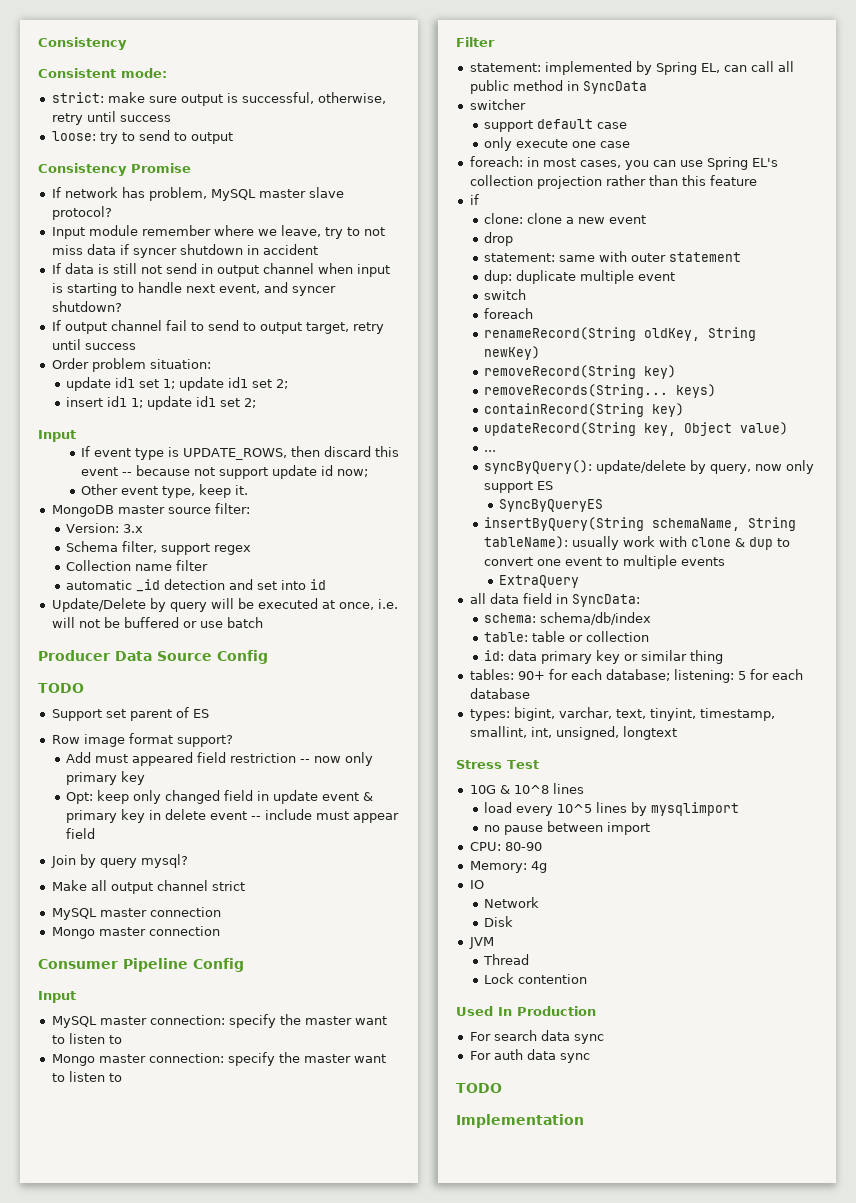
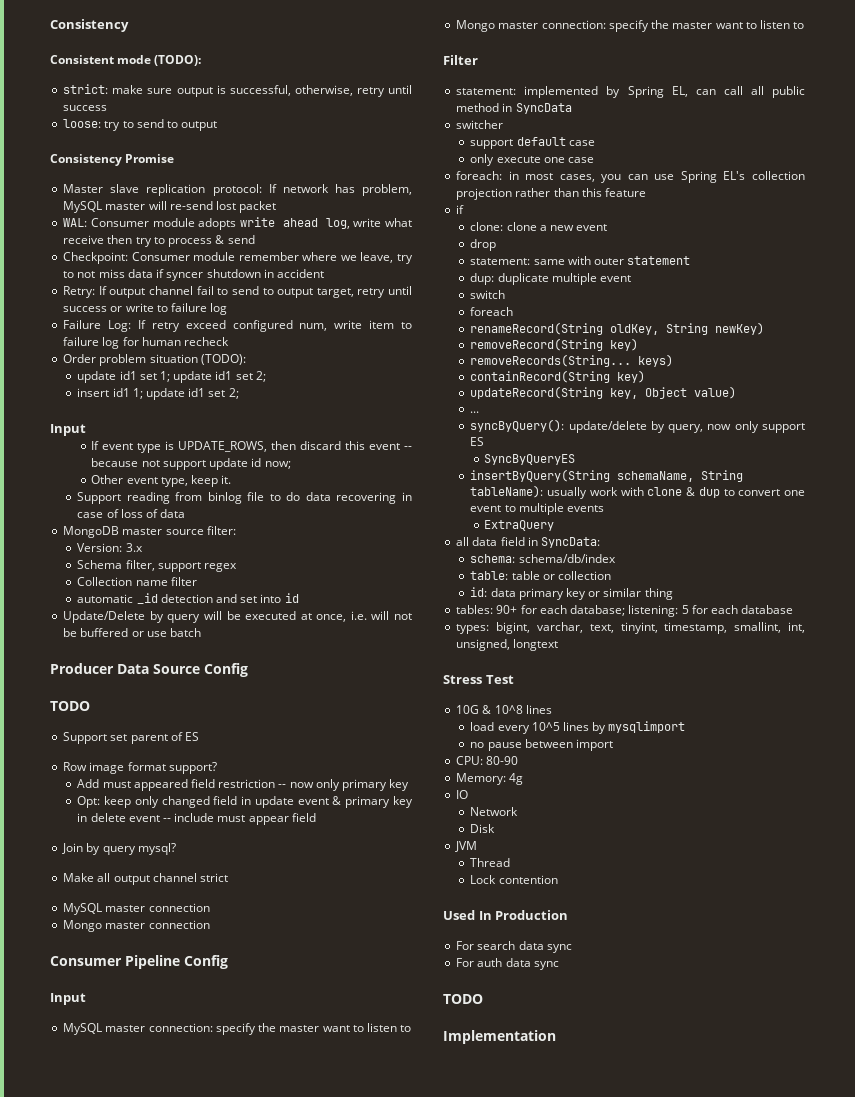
[121,68,167,78] mode: -> [117,55,202,66] mode (TODO):
(191, 168) none -> [63,184,262,196] Master slave replication protocol:
[308,187,344,198] [51,206,112,220] [51,227,85,239] slave protocol? // Input -> [148,201,277,213] [63,217,413,230] [63,235,255,247] [63,252,190,264] will re-send lost packet // WAL: Consumer module adopts write ahead log, write what receive then try to process & send // Checkpoint: Consumer
[51,263,390,277] [51,282,336,296] [51,301,122,312] If data is still not send in output channel when input is starting to handle next event, and syncer shutdown? // -> [63,286,96,298] Retry:
(136, 346) none -> [110,303,228,315] [63,320,412,332] [63,337,230,349] or write to failure log // Failure Log: If retry exceed configured num, write item to failure log for human recheck
[149,359,211,369] situation: -> [149,354,246,365] situation (TODO):
(249, 490) none -> [77,492,412,504] [77,509,186,518] // Support reading from binlog file to do data recovering in case of loss of data

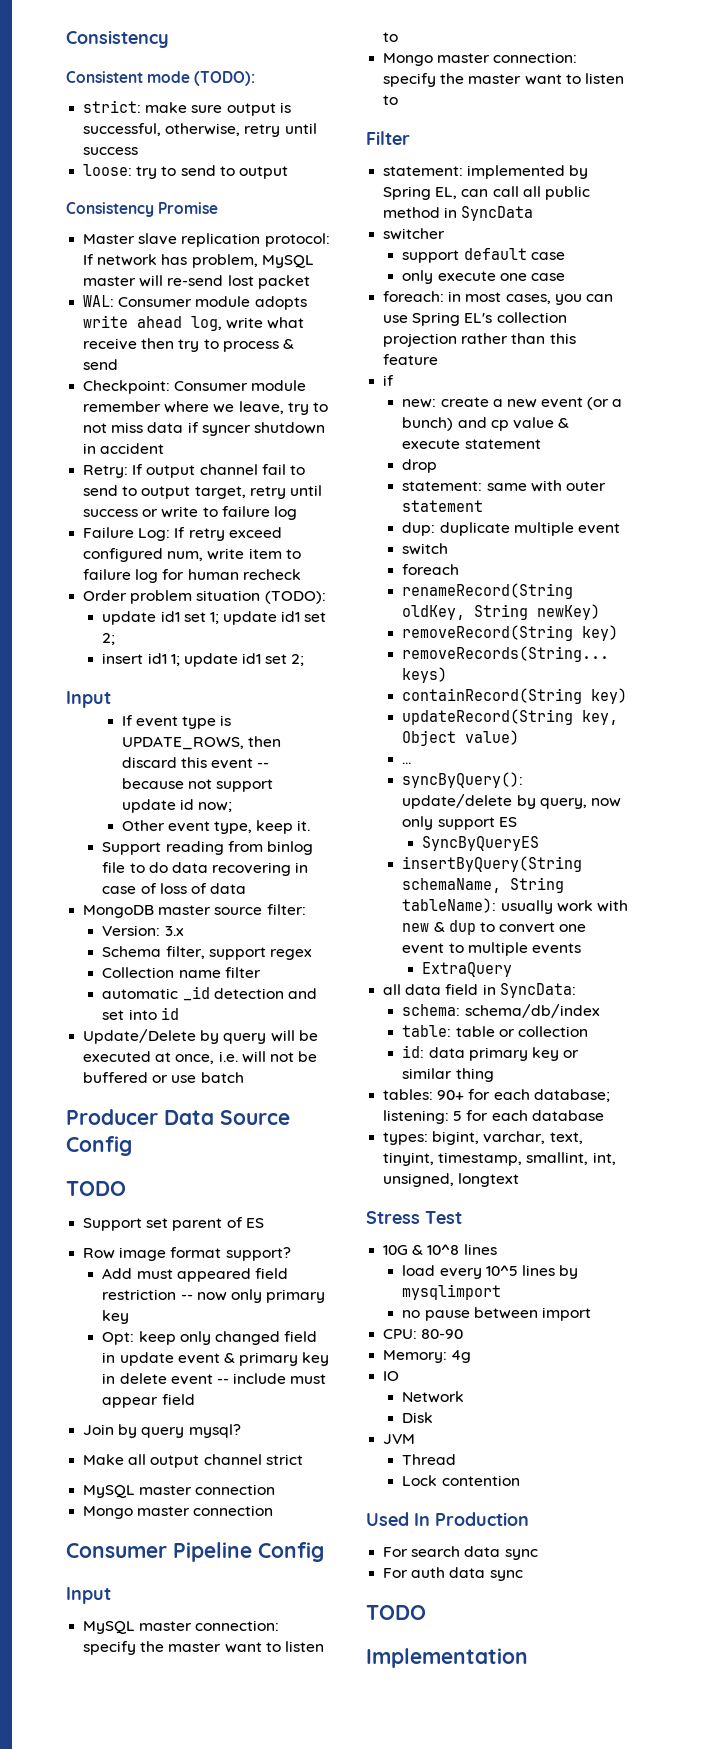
[470,222,537,231] clone: clone -> [402,397,489,408] new: create
(608, 227) none -> [587,397,623,410] [402,417,570,431] [402,439,541,449] (or a bunch) and cp value & execute statement
[647,487,683,496] clone -> [402,923,430,932] new

